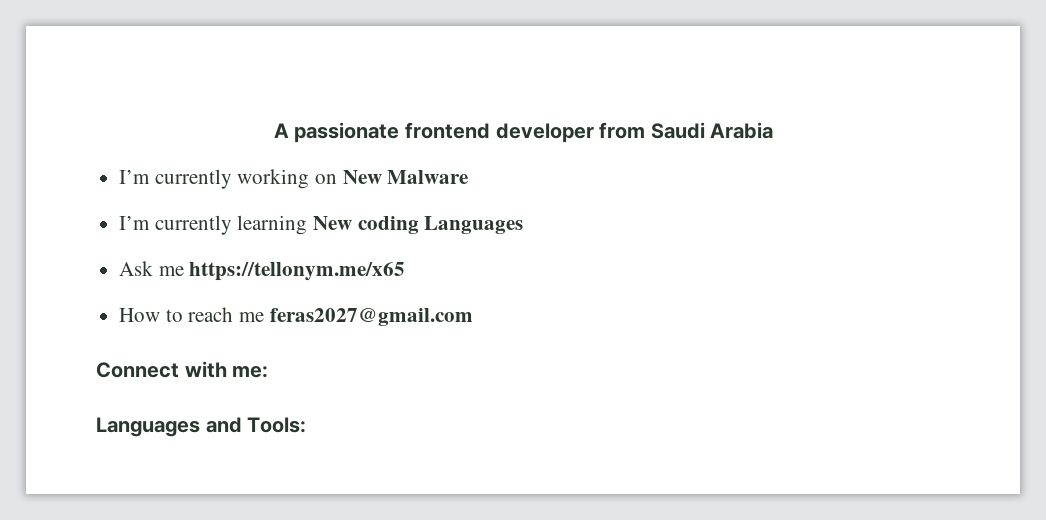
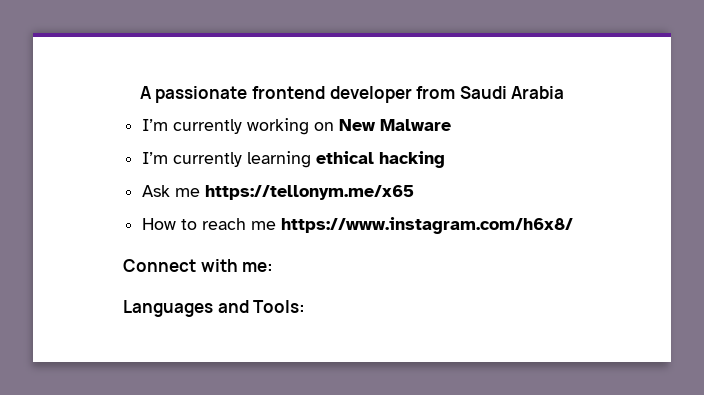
[313,216,524,234] New coding Languages -> [316,151,446,168] ethical hacking
[269,308,473,326] feras2027@gmail.com -> [281,217,574,234] https://www.instagram.com/h6x8/

